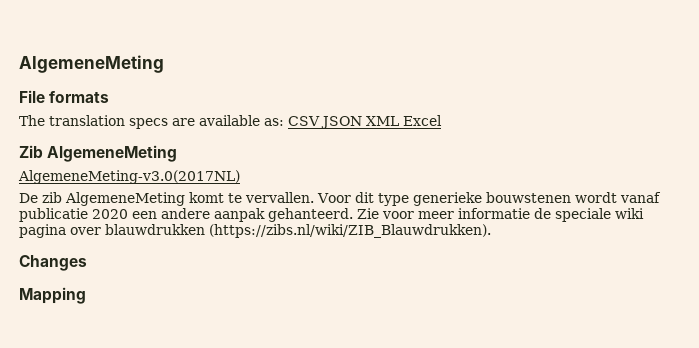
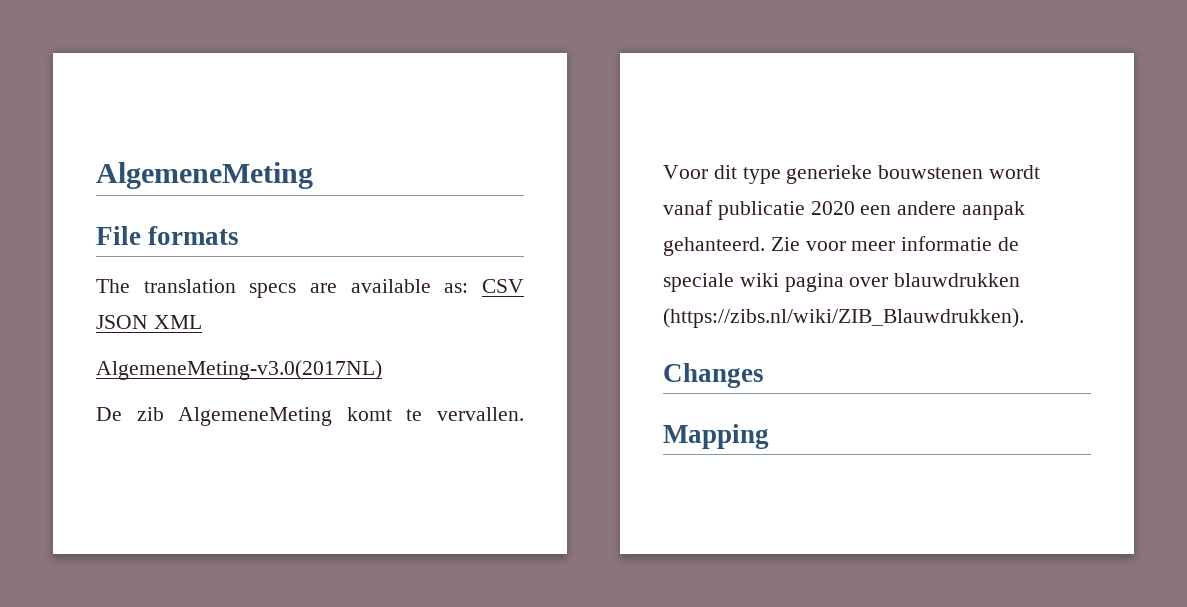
[403,115,442,126] [19,145,178,162] Excel // Zib AlgemeneMeting -> (202, 322) none

